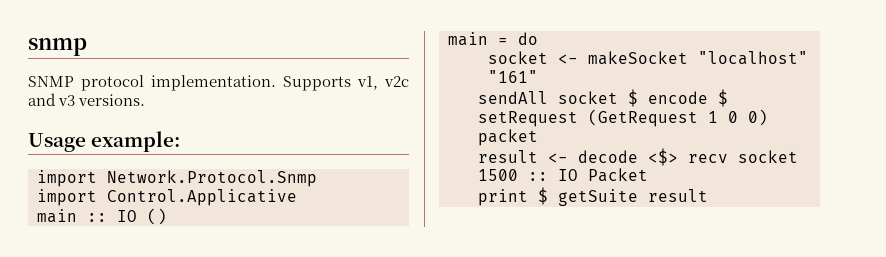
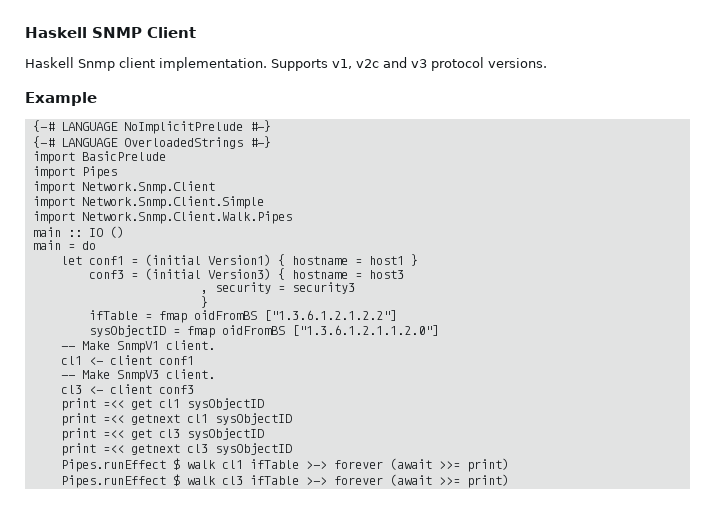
[28,38,87,56] [28,75,144,91] snmp // SNMP protocol -> [25,27,196,38] [25,57,155,71] Haskell SNMP Client // Haskell Snmp client
(76, 100) none -> [431,57,484,71] protocol
[28,131,181,152] [37,170,317,187] [37,189,297,206] Usage example: // import Network.Protocol.Snmp // import Control.Applicative -> [25,92,97,106] [32,120,271,134] [32,136,271,149] [32,151,166,164] [32,166,117,179] [32,181,215,194] [32,196,264,209] [32,211,292,224] Example // {-# LANGUAGE NoImplicitPrelude #-} // {-# LANGUAGE OverloadedStrings #-} // import BasicPrelude // import Pipes // import Network.Snmp.Client // import Network.Snmp.Client.Simple // import Network.Snmp.Client.Walk.Pipes
[488,51,808,65] [488,70,538,83] [478,89,728,107] [478,109,768,127] [478,129,538,146] [478,148,798,166] [478,168,648,182] [478,187,708,206] socket <- makeSocket "localhost" "161" // sendAll socket $ encode $ setRequest (GetRequest 1 0 0) packet // result <- decode <$> recv socket 1500 :: IO Packet // print $ getSuite result -> [60,254,418,266] [88,268,404,280] [200,282,355,294] [200,296,208,308] [88,310,397,323] [88,325,439,338] [60,340,215,353] [60,355,194,365] [60,369,215,382] [60,384,194,394] [60,398,264,411] [60,413,292,426] [60,428,264,441] [60,443,292,456] [60,458,509,472] [60,474,509,488] let conf1 = (initial Version1) { hostname = host1 } // conf3 = (initial Version3) { hostname = host3 // , security = security3 // } // ifTable = fmap oidFromBS ["1.3.6.1.2.1.2.2"] // sysObjectID = fmap oidFromBS ["1.3.6.1.2.1.1.2.0"] // -- Make SnmpV1 client. // cl1 <- client conf1 // -- Make SnmpV3 client. // cl3 <- client conf3 // print =<< get cl1 sysObjectID // print =<< getnext cl1 sysObjectID // print =<< get cl3 sysObjectID // print =<< getnext cl3 sysObjectID // Pipes.runEffect $ walk cl1 ifTable >-> forever (await >>= print) // Pipes.runEffect $ walk cl3 ifTable >-> forever (await >>= print)

